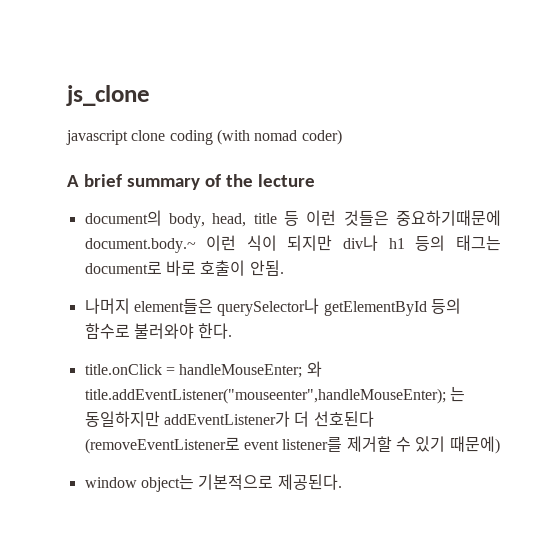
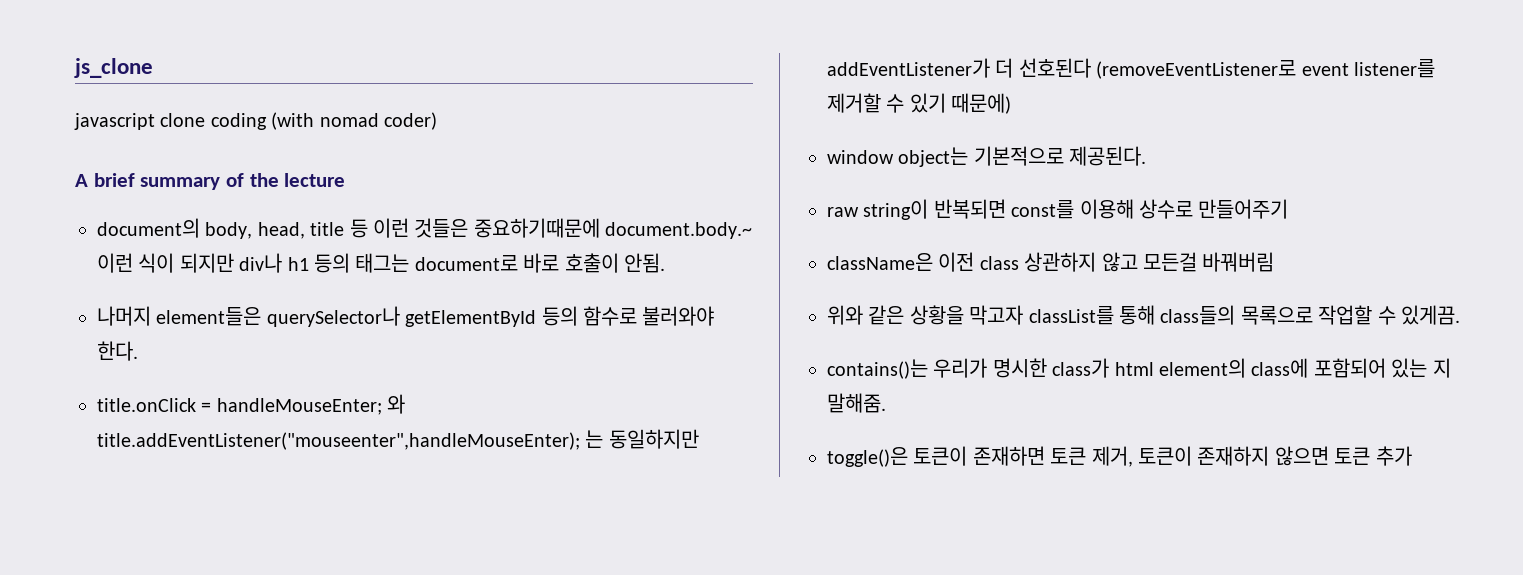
(342, 482) none -> [827,199,1289,220] [827,252,1275,272] [827,305,1460,325] [827,358,1451,379] [827,393,886,413] [827,446,1412,467] // raw string이 반복되면 const를 이용해 상수로 만들어주기 // className은 이전 class 상관하지 않고 모든걸 바꿔버림 // 위와 같은 상황을 막고자 classList를 통해 class들의 목록으로 작업할 수 있게끔. // contains()는 우리가 명시한 class가 html element의 class에 포함되어 있는 지 말해줌. // toggle()은 토큰이 존재하면 토큰 제거, 토큰이 존재하지 않으면 토큰 추가

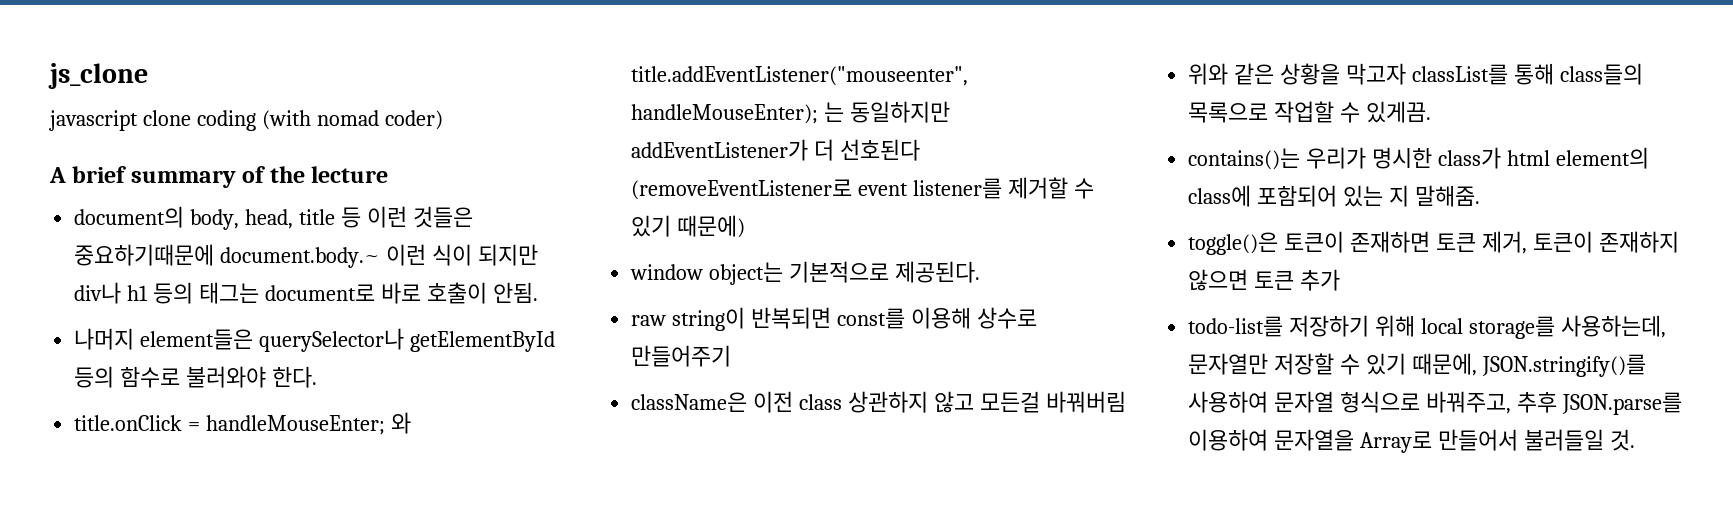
(1412, 456) none -> [1188,315,1666,339] [1188,353,1646,377] [1188,391,1682,415] [1188,429,1635,453] // todo-list를 저장하기 위해 local storage를 사용하는데, 문자열만 저장할 수 있기 때문에, JSON.stringify()를 사용하여 문자열 형식으로 바꿔주고, 추후 JSON.parse를 이용하여 문자열을 Array로 만들어서 불러들일 것.

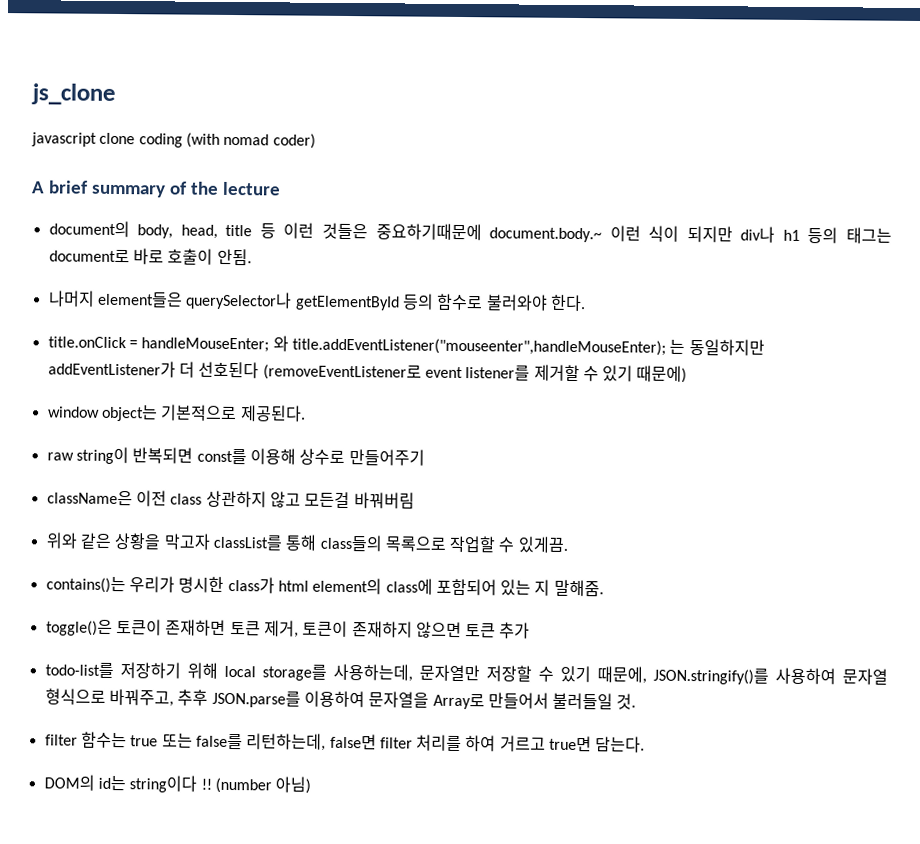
(1635, 440) none -> [44,731,646,753] [43,774,312,794] // filter 함수는 true 또는 false를 리턴하는데, false면 filter 처리를 하여 거르고 true면 담는다. // DOM의 id는 string이다 !! (number 아님)

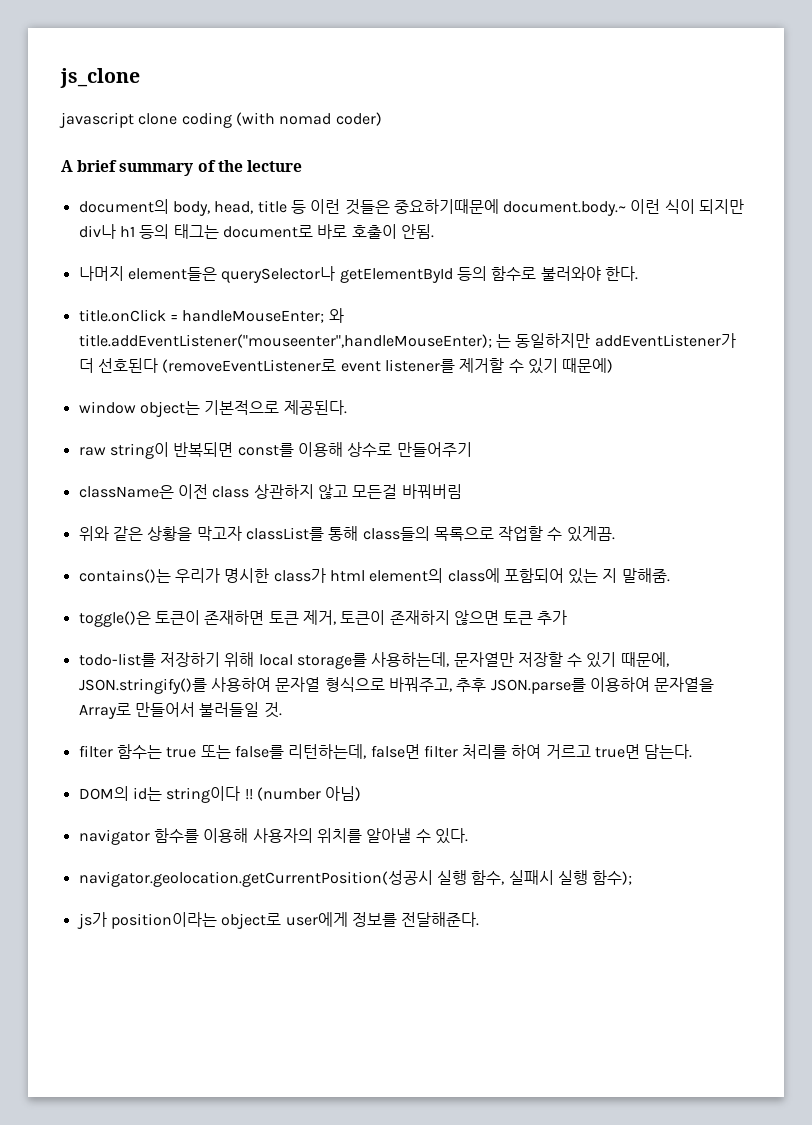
(312, 785) none -> [78,828,468,845] [78,870,633,887] [76,912,480,929] // navigator 함수를 이용해 사용자의 위치를 알아낼 수 있다. // navigator.geolocation.getCurrentPosition(성공시 실행 함수, 실패시 실행 함수); // js가 position이라는 object로 user에게 정보를 전달해준다.

